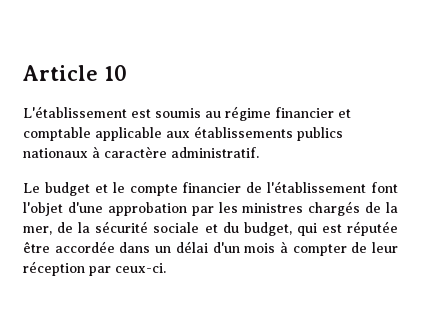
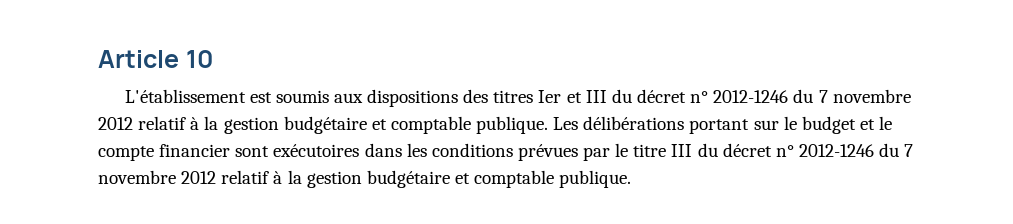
[205,106,351,121] [23,126,343,141] [23,146,259,158] [23,183,40,193] au régime financier et comptable applicable aux établissements publics nationaux à caractère administratif. // Le -> [333,89,911,107] [98,116,797,134] aux dispositions des titres Ier et III du décret n° 2012-1246 du 7 novembre 2012 relatif à la gestion budgétaire et comptable publique. Les délibérations portant sur le
[246,181,398,193] [23,201,398,216] [23,221,399,236] [23,241,398,256] [23,261,166,276] de l'établissement font l'objet d'une approbation par les ministres chargés de la mer, de la sécurité sociale et du budget, qui est réputée être accordée dans un délai d'un mois à compter de leur réception par ceux-ci. -> [235,143,914,161] [98,170,632,188] sont exécutoires dans les conditions prévues par le titre III du décret n° 2012-1246 du 7 novembre 2012 relatif à la gestion budgétaire et comptable publique.

